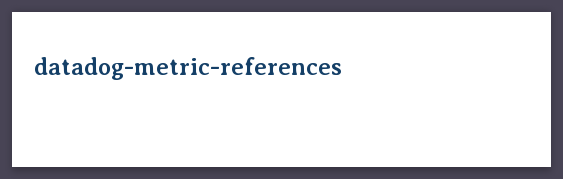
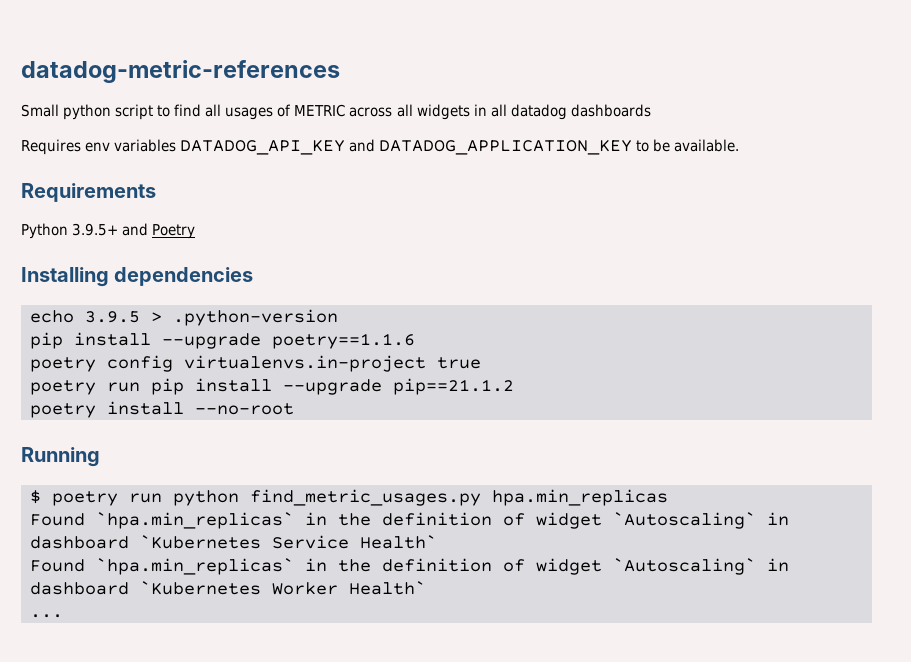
(342, 68) none -> [21,104,651,120] [21,139,740,155] [21,183,156,202] [21,223,196,239] [21,267,254,287] [30,309,338,326] [30,332,415,349] [30,355,481,372] [30,378,514,395] [30,401,294,418] [21,447,100,467] [30,489,668,506] [30,512,789,529] [30,535,437,549] [30,558,789,575] [30,581,426,595] [30,614,63,618] // Small python script to find all usages of METRIC across all widgets in all datadog dashboards // Requires env variables DATADOG_API_KEY and DATADOG_APPLICATION_KEY to be available. // Requirements // Python 3.9.5+ and Poetry // Installing dependencies // echo 3.9.5 > .python-version // pip install --upgrade poetry==1.1.6 // poetry config virtualenvs.in-project true // poetry run pip install --upgrade pip==21.1.2 // poetry install --no-root // Running // $ poetry run python find_metric_usages.py hpa.min_replicas // Found `hpa.min_replicas` in the definition of widget `Autoscaling` in dashboard `Kubernetes Service Health` // Found `hpa.min_replicas` in the definition of widget `Autoscaling` in dashboard `Kubernetes Worker Health` // ...

